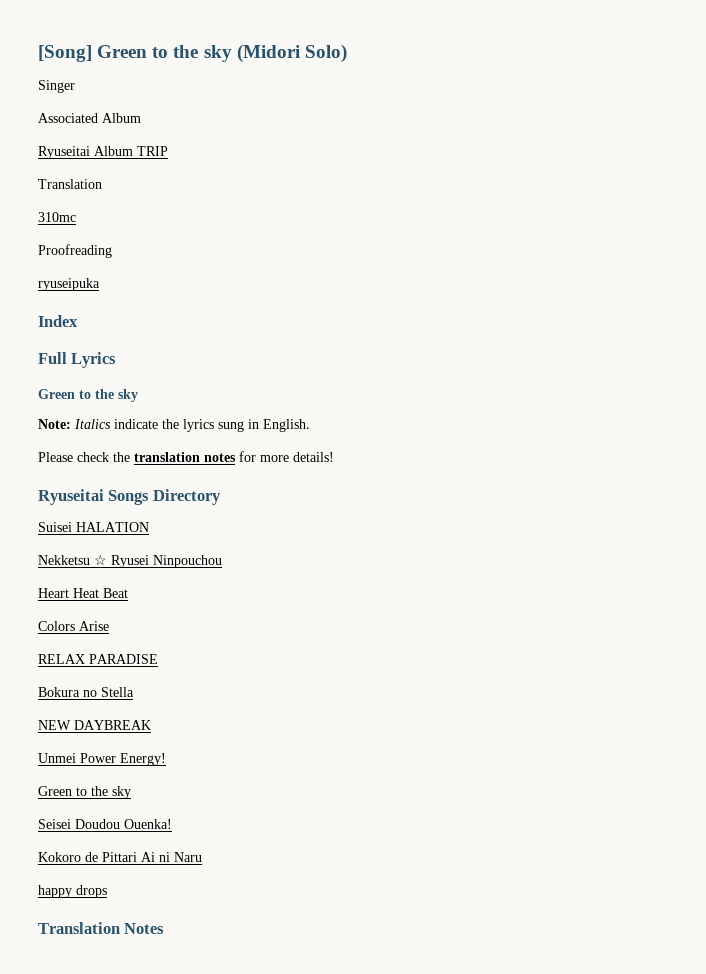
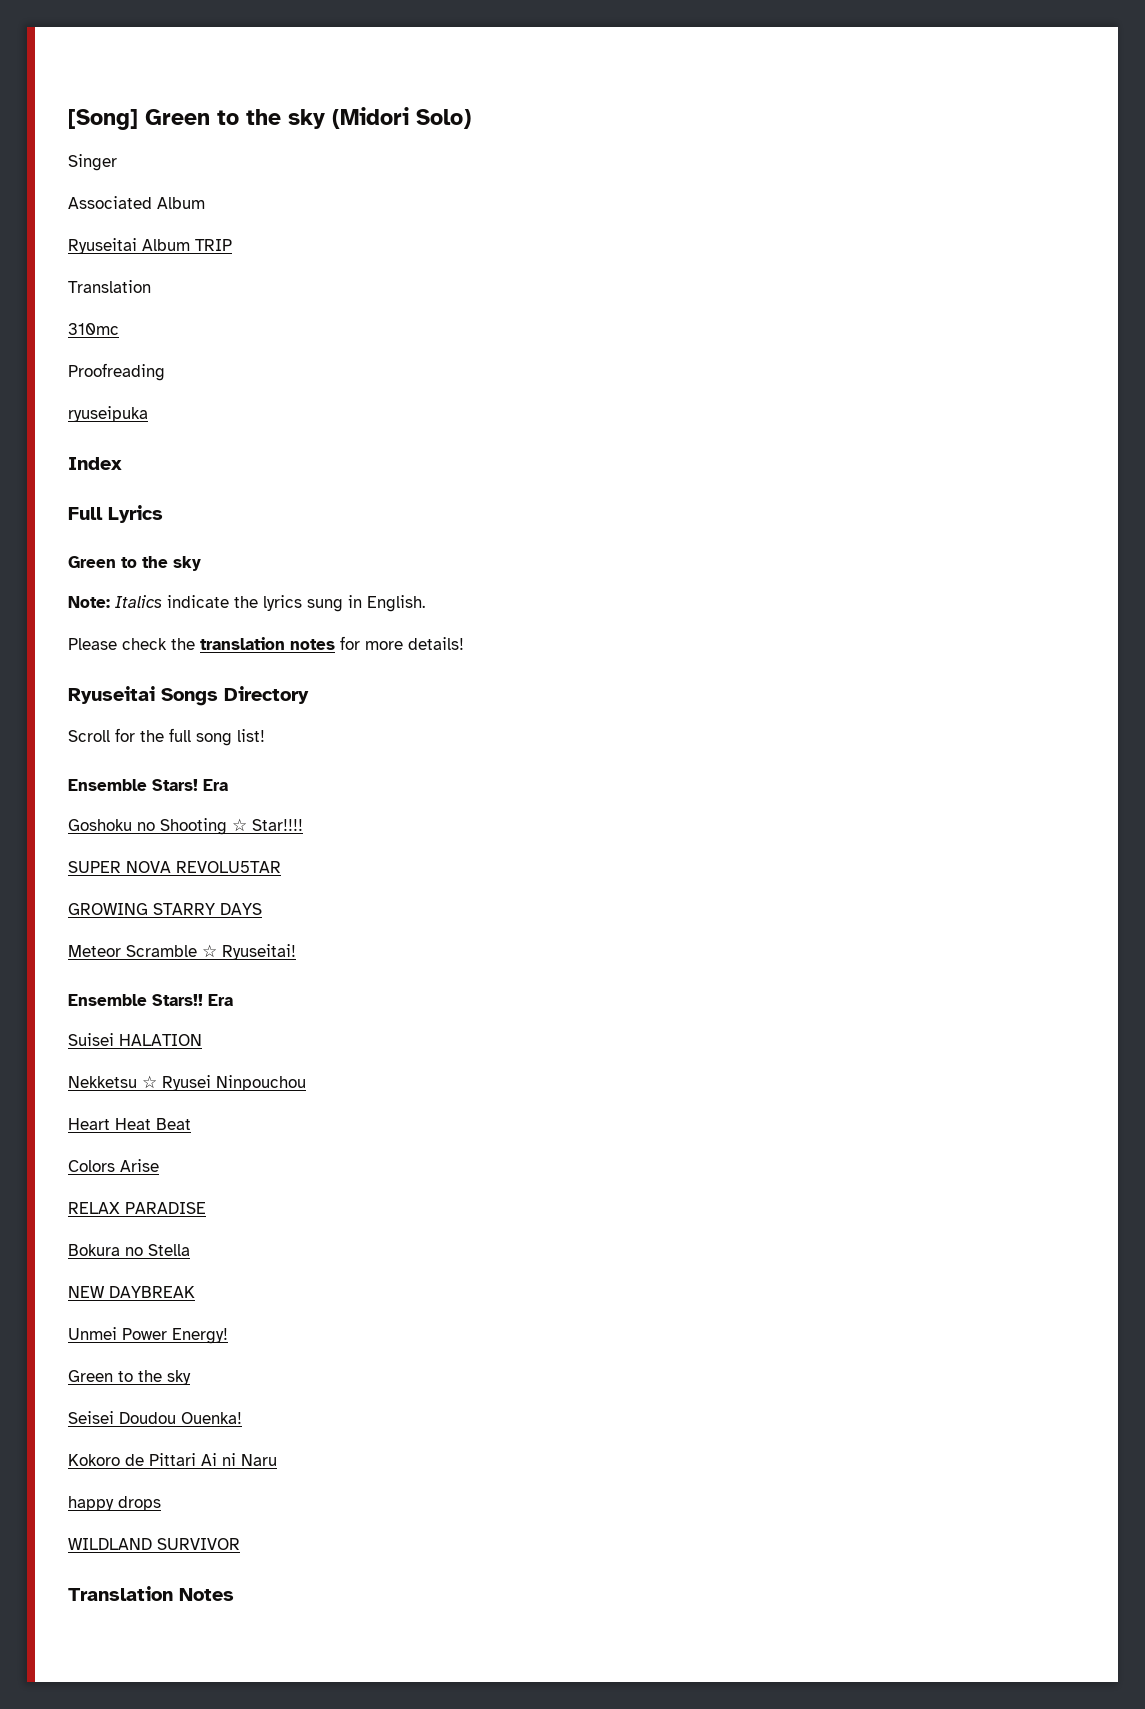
(221, 497) none -> [68,728,265,746] [68,779,228,791] [68,818,303,835] [68,861,281,873] [68,903,262,915] [68,944,296,960] [68,994,233,1006] // Scroll for the full song list! // Ensemble Stars! Era // Goshoku no Shooting ☆ Star!!!! // SUPER NOVA REVOLU5TAR // GROWING STARRY DAYS // Meteor Scramble ☆ Ryuseitai! // Ensemble Stars!! Era
(107, 891) none -> [68,1538,240,1550] // WILDLAND SURVIVOR

